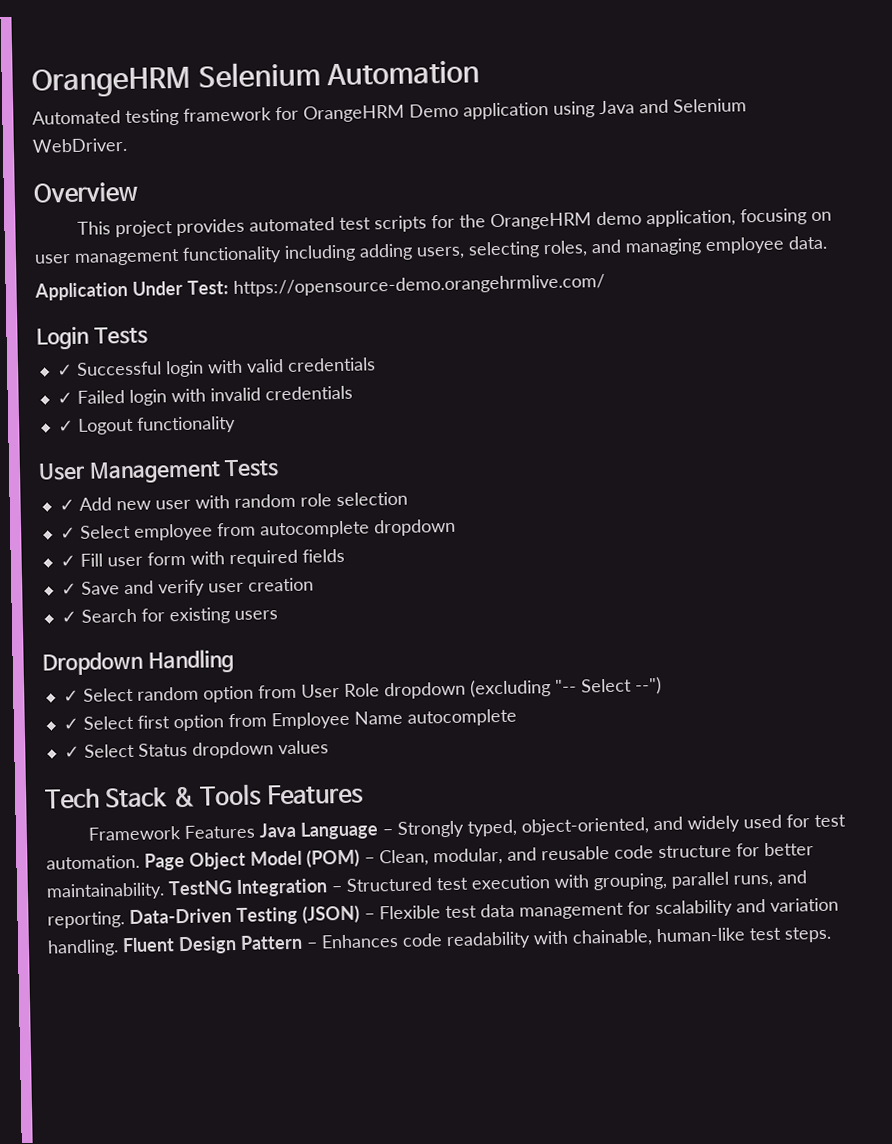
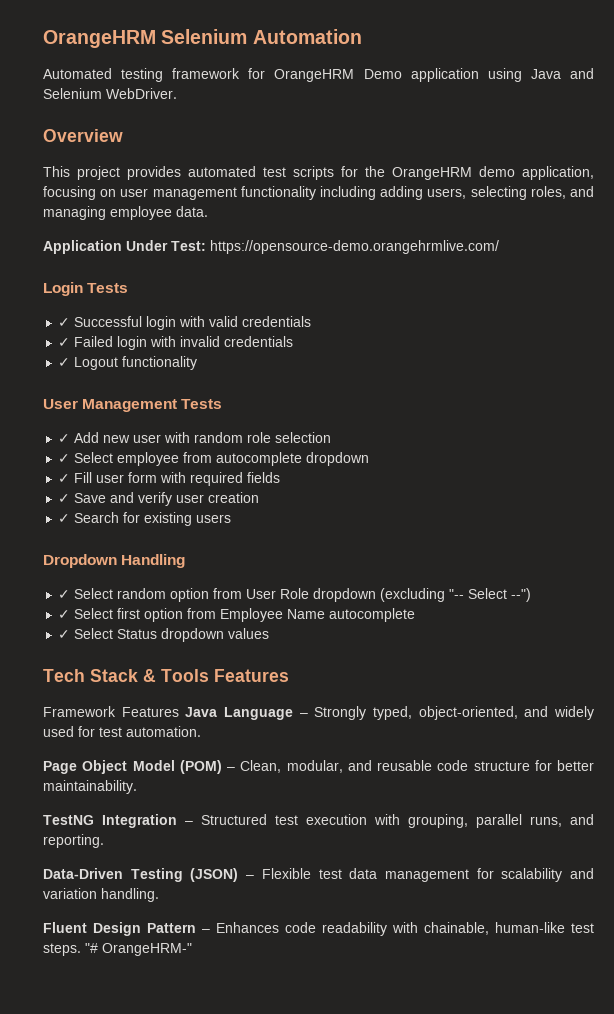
(140, 862) none -> (201, 731) //
(165, 891) none -> (137, 787) //
(125, 920) none -> (104, 841) //
(119, 948) none -> (159, 895) //
(832, 934) none -> [85,943,192,956] "# OrangeHRM-"

